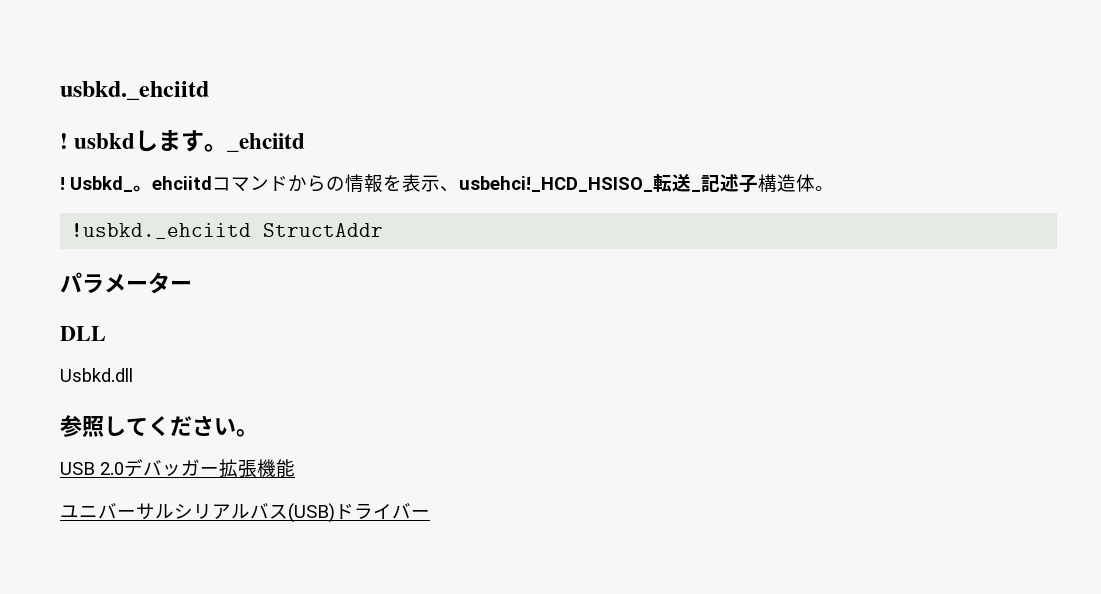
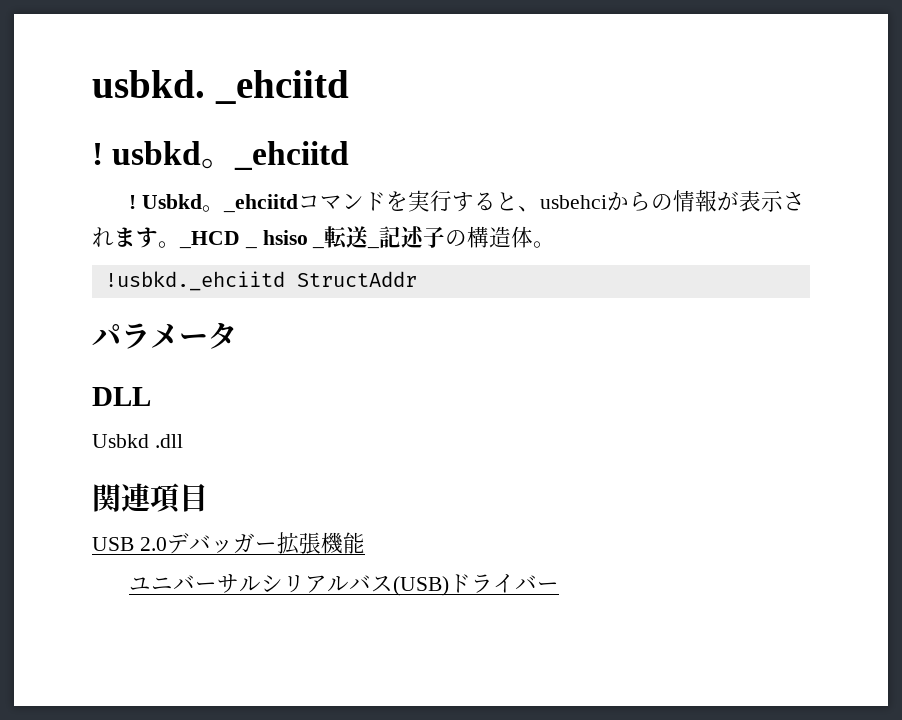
[60,81,209,100] usbkd._ehciitd -> [92,70,349,104] usbkd. _ehciitd
[135,130,205,152] します -> (202, 153) none
[70,174,653,193] Usbkd_。ehciitdコマンドからの情報を表示、usbehci!_HCD_HSISO_ -> [141,190,805,213] [92,227,257,249] [262,230,308,245] [312,245,325,249] Usbkd。_ehciitdコマンドを実行すると、usbehciからの情報が表示されます。_HCD _ hsiso _
(758, 183) none -> [445,230,468,246] の
[170,280,192,291] ー -> (237, 335) none
[60,368,133,382] [60,415,258,437] Usbkd.dll // 参照してください。 -> [92,434,183,448] [92,483,208,513] Usbkd .dll // 関連項目

